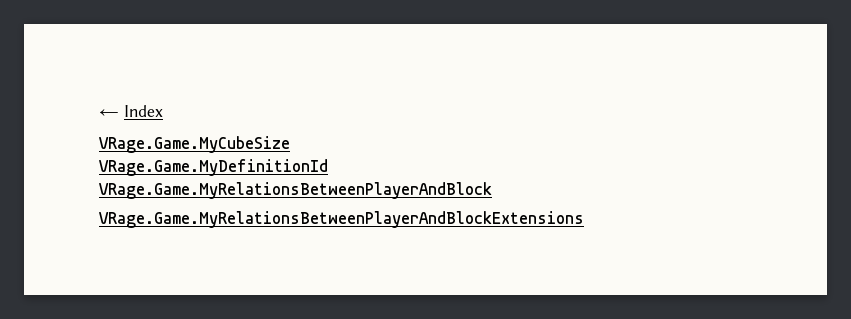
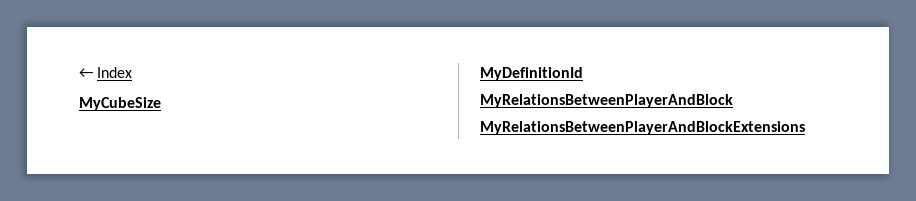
[99,136,290,153] [99,159,328,176] [99,182,492,199] [99,211,584,228] VRage.Game.MyCubeSize // VRage.Game.MyDefinitionId // VRage.Game.MyRelationsBetweenPlayerAndBlock // VRage.Game.MyRelationsBetweenPlayerAndBlockExtensions -> [79,97,161,111] [480,67,583,81] [480,94,733,108] [480,121,805,135] MyCubeSize // MyDefinitionId // MyRelationsBetweenPlayerAndBlock // MyRelationsBetweenPlayerAndBlockExtensions

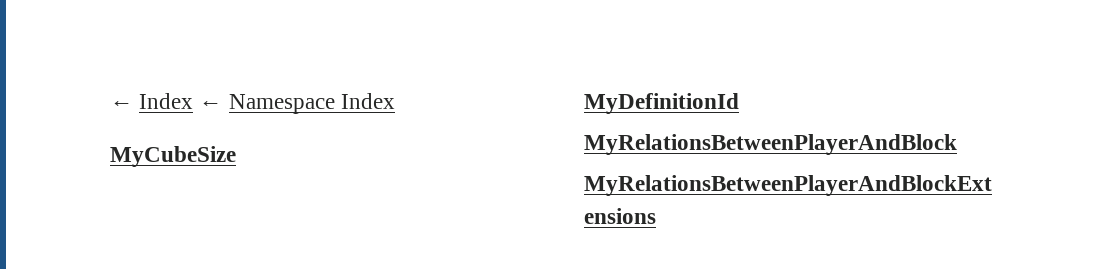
(133, 72) none -> [199,93,395,114] ← Namespace Index

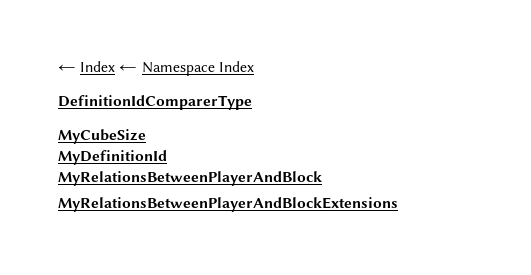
(395, 101) none -> [58,95,252,110] // DefinitionIdComparerType

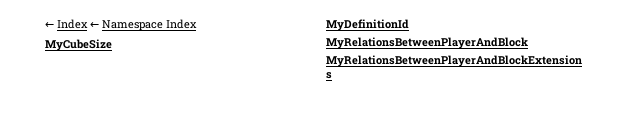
[58,95,252,110] // DefinitionIdComparerType -> (197, 24) none

